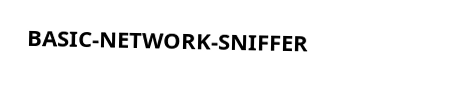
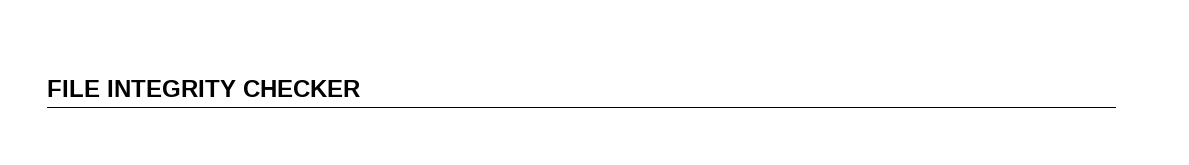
[26,30,309,52] BASIC-NETWORK-SNIFFER -> [47,80,360,97] FILE INTEGRITY CHECKER

